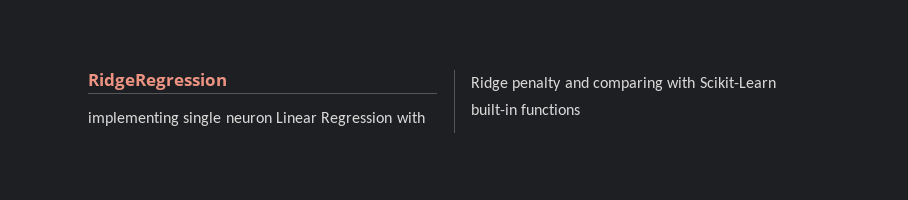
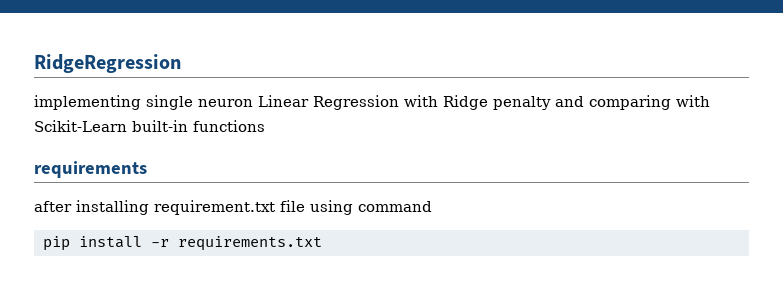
(581, 109) none -> [34,161,147,178] [34,200,432,215] [42,236,322,251] // requirements // after installing requirement.txt file using command // pip install -r requirements.txt

